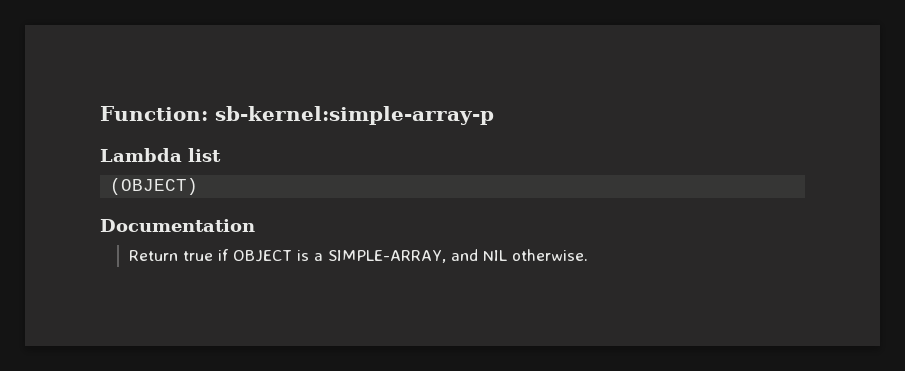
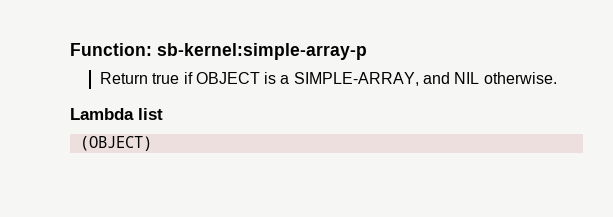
[100,148,221,162] [110,178,199,195] [100,219,255,232] // Lambda list // (OBJECT) // Documentation -> (367, 51) none
(588, 255) none -> [70,108,163,120] [79,136,152,151] // Lambda list // (OBJECT)

